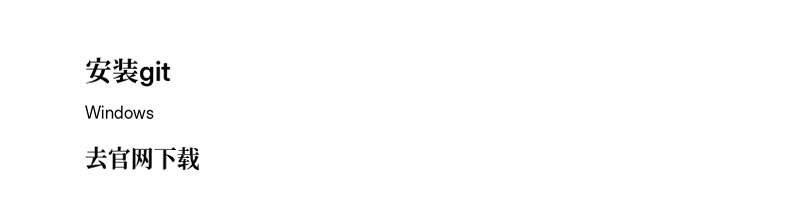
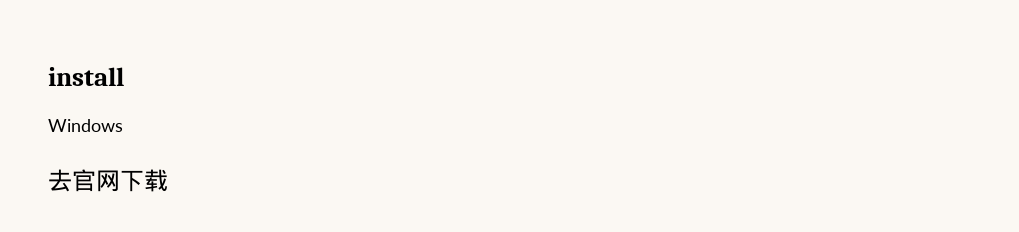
[85,57,171,87] 安装git -> [48,67,124,86] install

